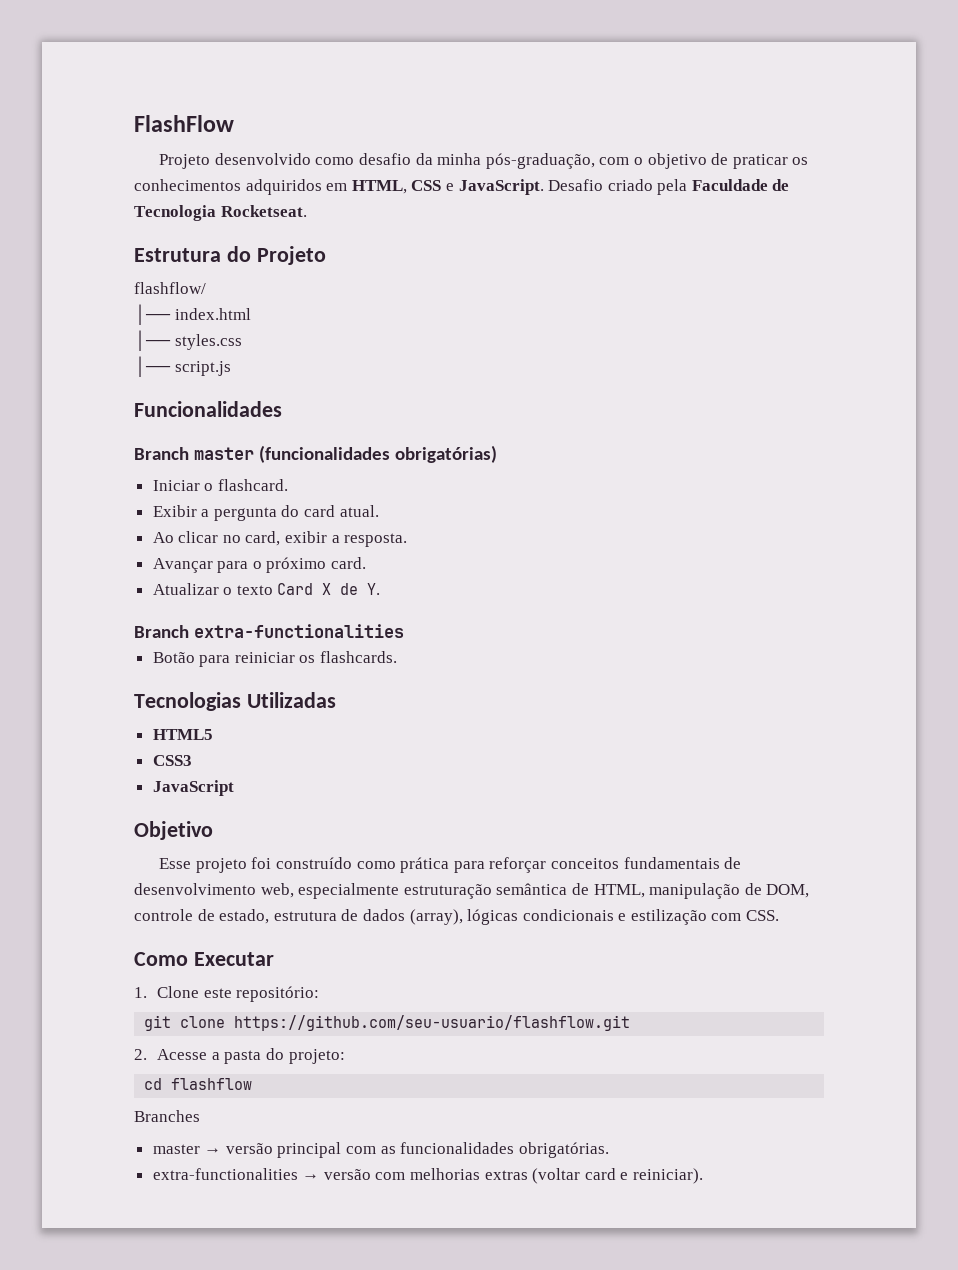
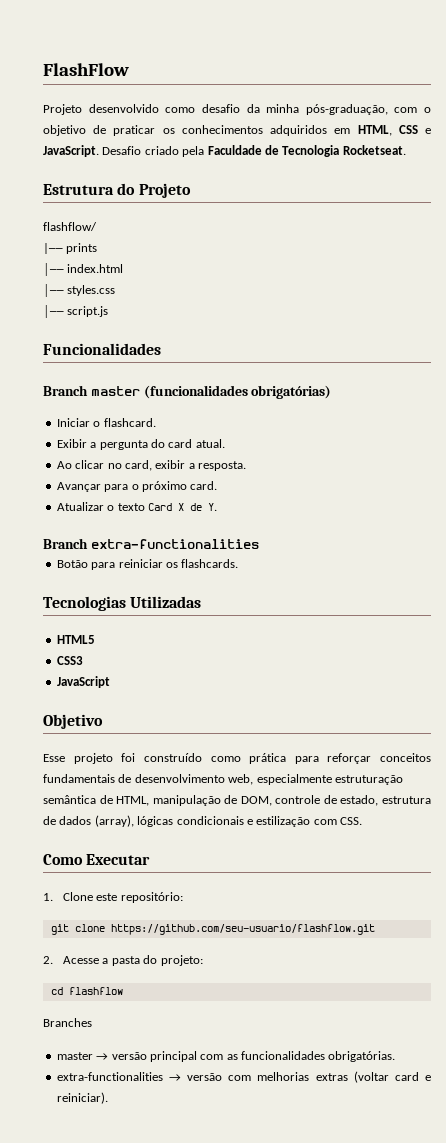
(206, 288) none -> [43,243,98,254] // |── prints

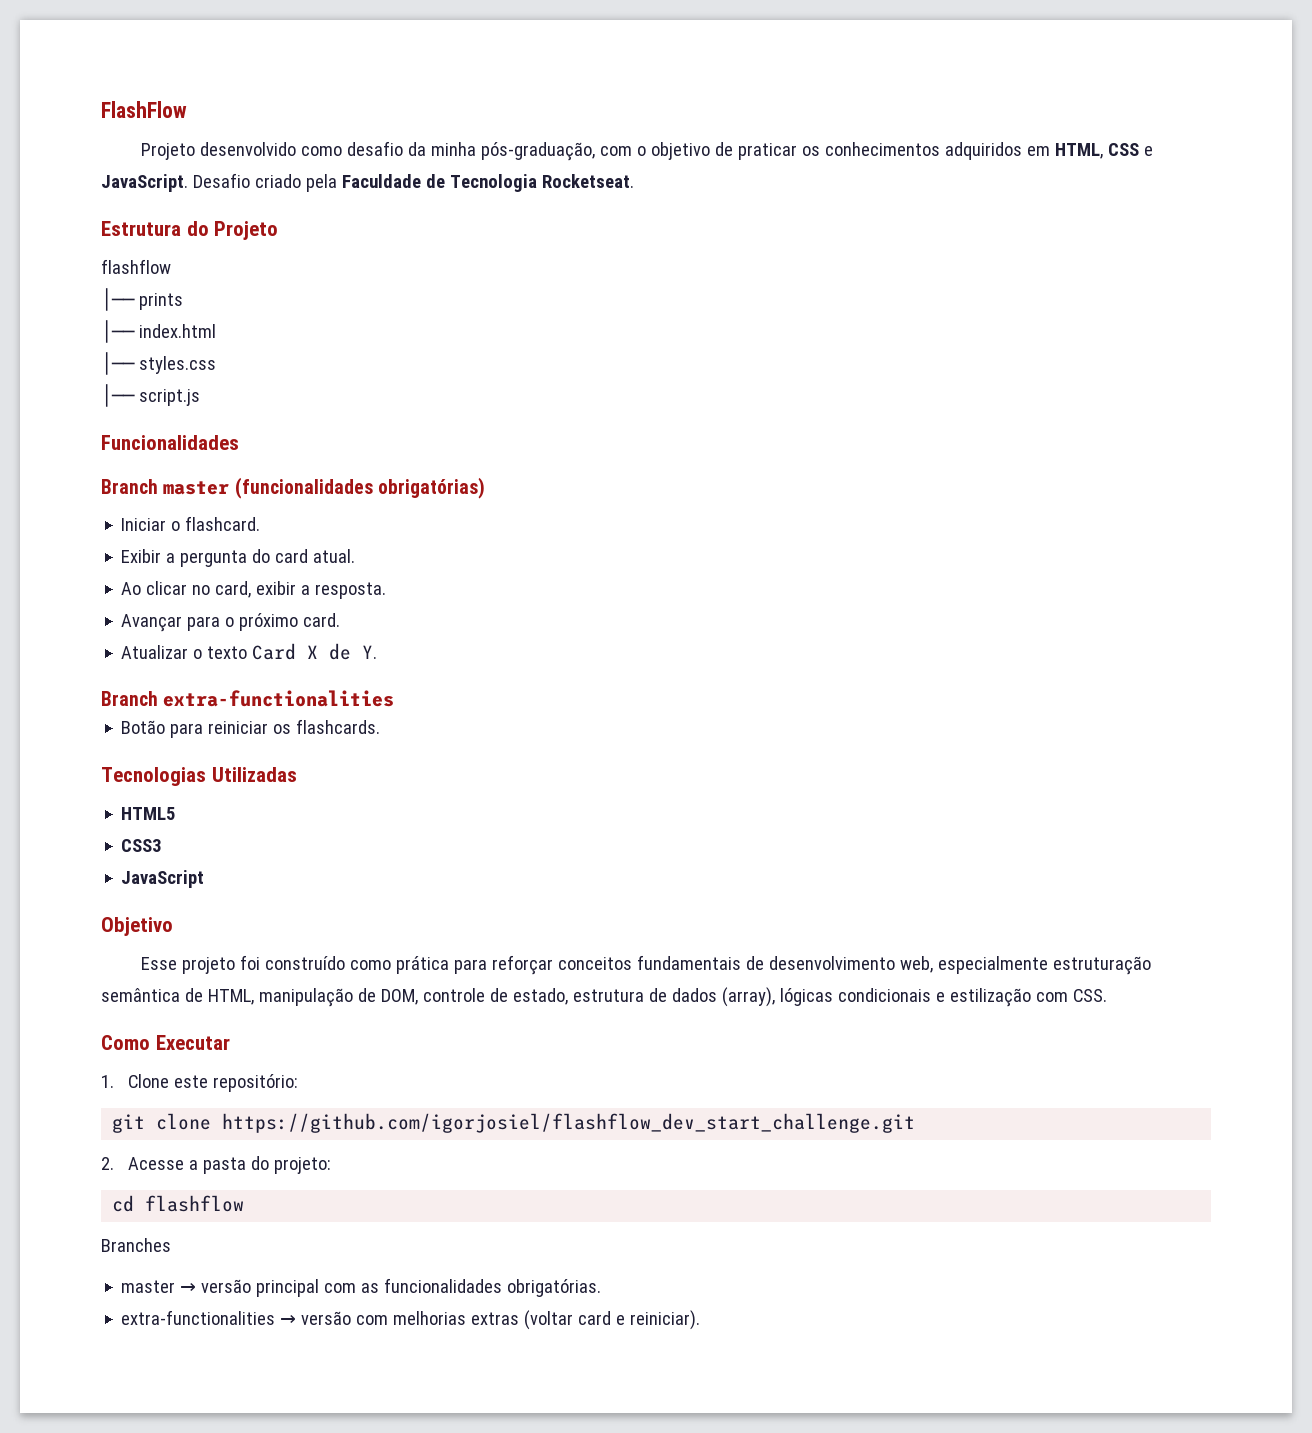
[43,222,97,231] [43,243,63,254] flashflow/ // |── -> [101,259,171,274] [101,288,135,311] flashflow // │──
[110,924,375,935] https://github.com/seu-usuario/flashflow.git -> [222,1113,916,1133] https://github.com/igorjosiel/flashflow_dev_start_challenge.git

